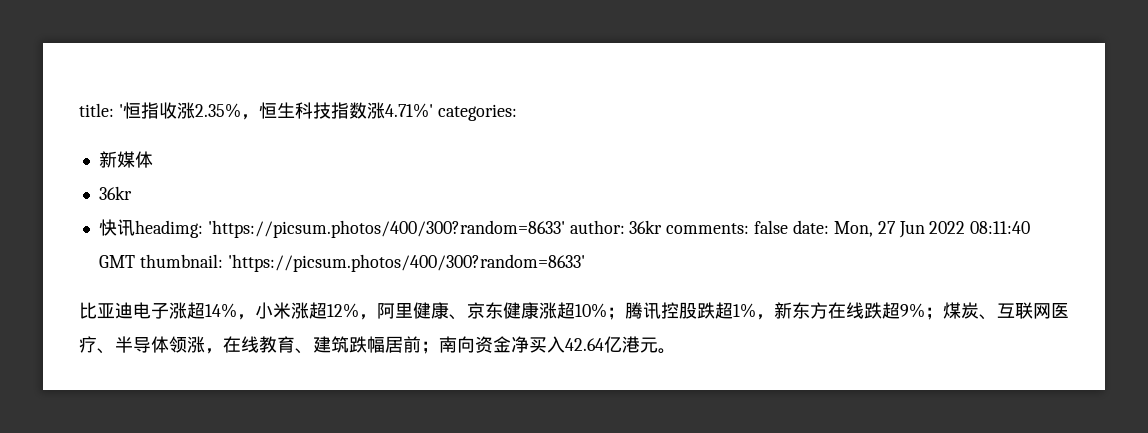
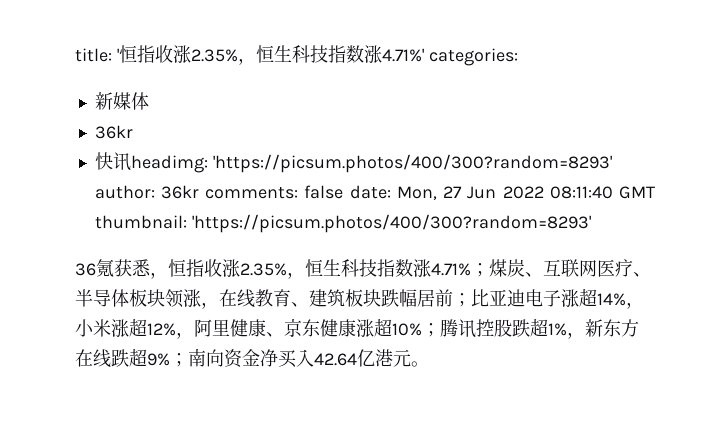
[207,220,565,238] 'https://picsum.photos/400/300?random=8633' -> [212,154,612,173] 'https://picsum.photos/400/300?random=8293'
[227,254,585,272] 'https://picsum.photos/400/300?random=8633' // -> [191,214,591,233] [75,259,651,279] [75,289,471,309] 'https://picsum.photos/400/300?random=8293' // 36氪获悉，恒指收涨2.35%，恒生科技指数涨4.71%；煤炭、互联网医疗、半导体板块领涨，在线教育、建筑板块跌幅居前；
[943,302,1069,320] [79,336,439,354] 煤炭、互联网医疗、半导体领涨，在线教育、建筑跌幅居前； -> (188, 360) none

